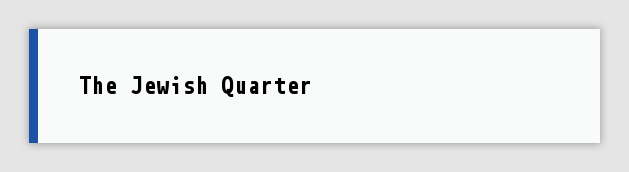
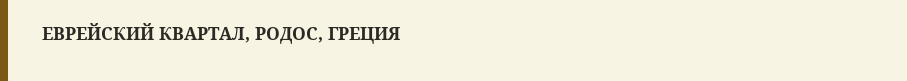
[78,76,312,97] The Jewish Quarter -> [42,23,400,44] ЕВРЕЙСКИЙ КВАРТАЛ, РОДОС, ГРЕЦИЯ

